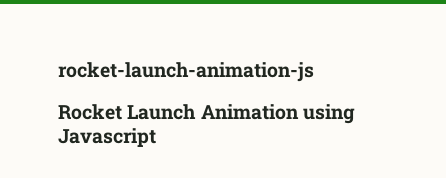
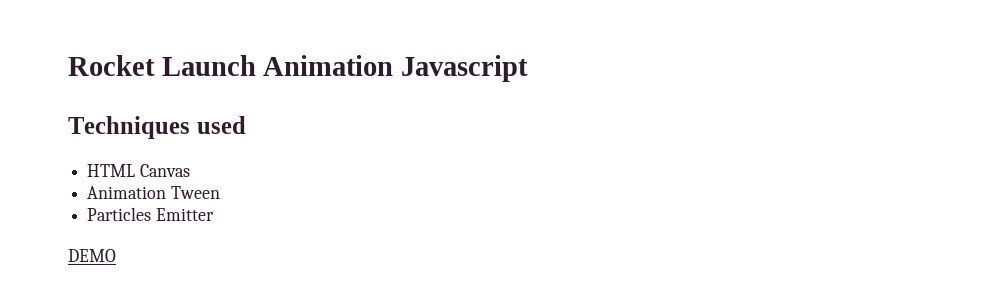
[58,62,314,82] rocket-launch-animation-js // -> (68, 65) none
[302,104,355,124] using -> (394, 65) none
(156, 137) none -> [68,116,246,139] [87,164,190,177] [87,186,220,199] [87,207,214,221] [68,249,116,262] // Techniques used // HTML Canvas // Animation Tween // Particles Emitter // DEMO

